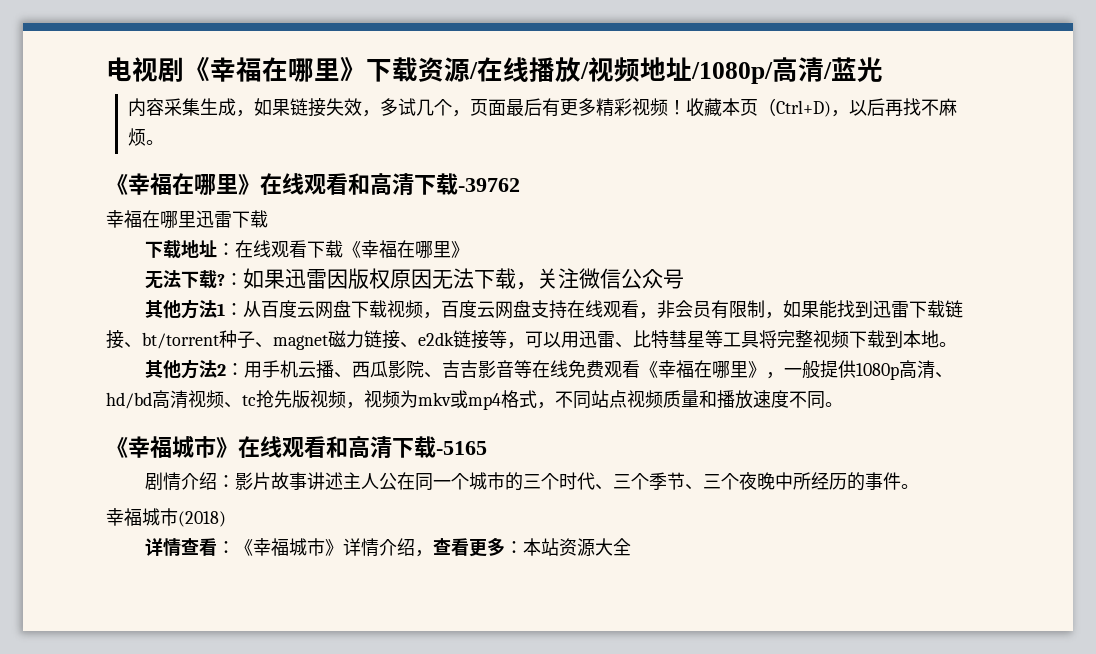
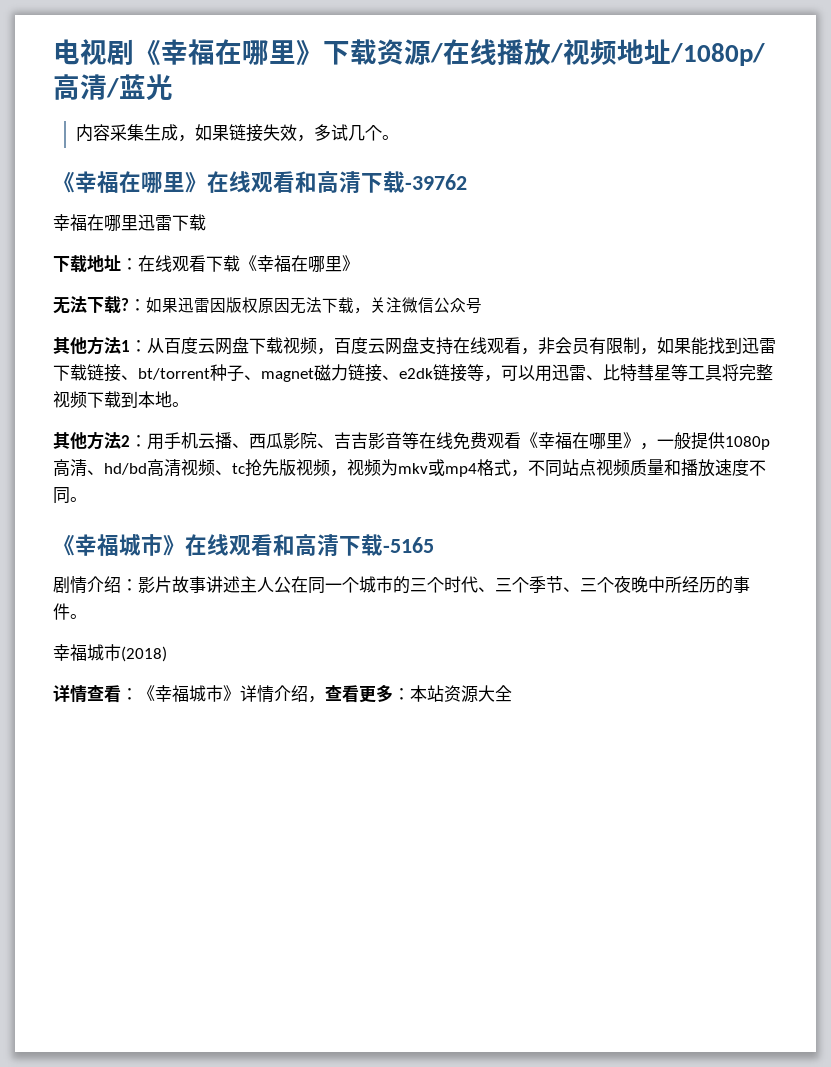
[451,98,957,117] [127,128,146,146] ，页面最后有更多精彩视频！收藏本页（Ctrl+D)，以后再找不麻烦 -> (382, 133) none

